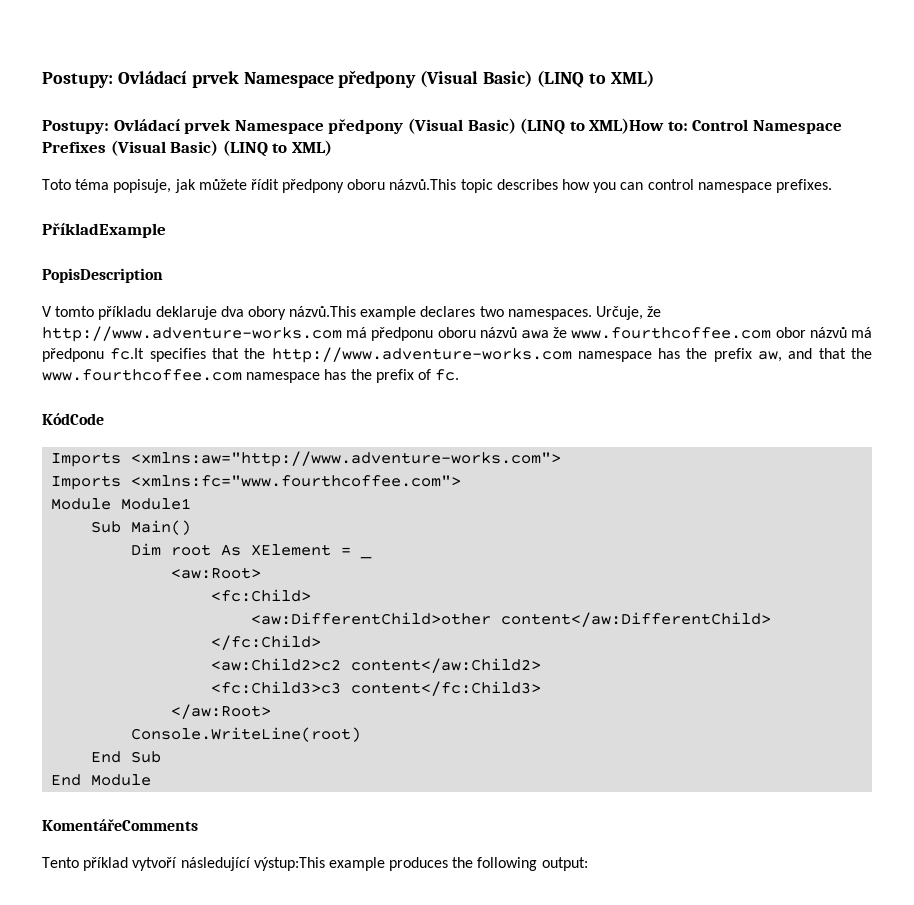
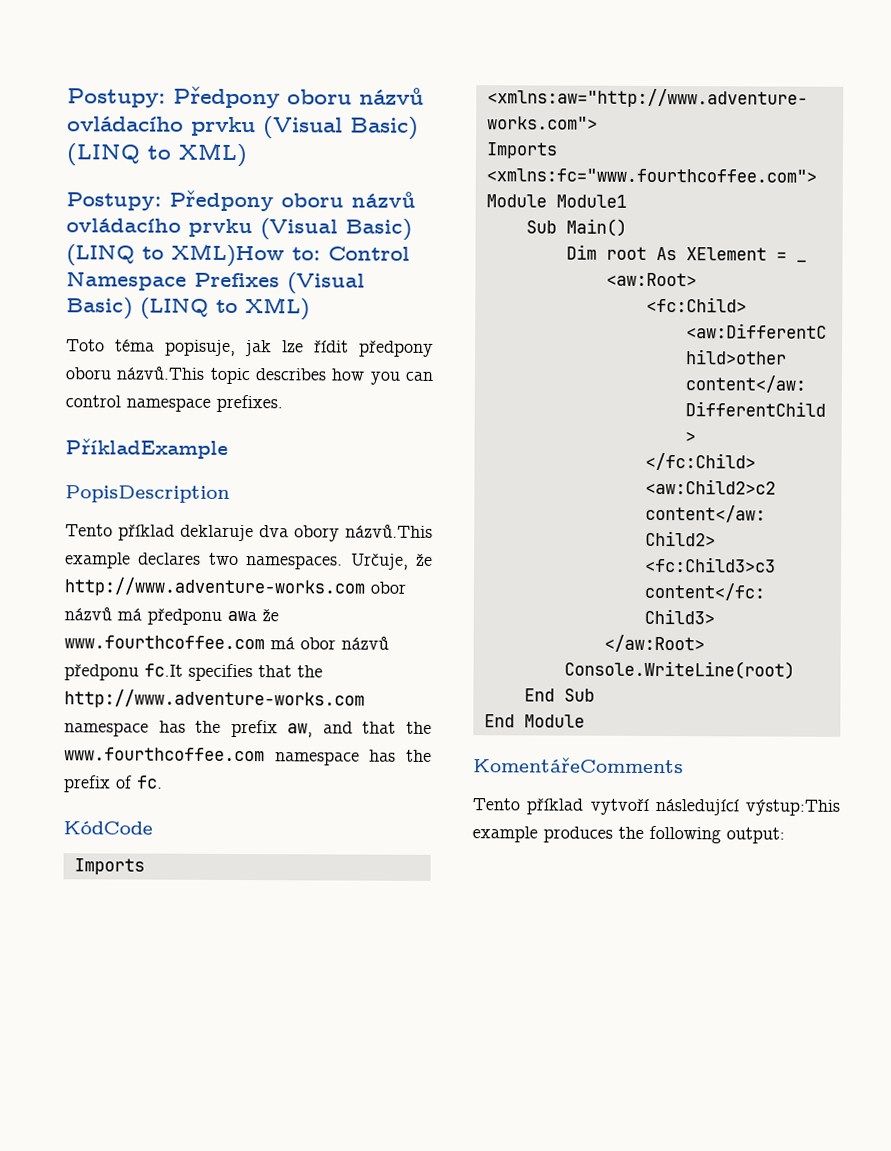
[42,70,417,88] Postupy: Ovládací prvek Namespace předpony -> [67,85,424,109] [67,116,256,137] Postupy: Předpony oboru názvů ovládacího prvku
[113,119,404,134] Ovládací prvek Namespace předpony -> [169,189,416,212] [66,218,253,238] Předpony oboru názvů ovládacího prvku
[198,179,247,190] můžete -> [282,340,304,353] lze
[42,306,152,320] V tomto příkladu -> [65,524,175,541] Tento příklad
[346,327,517,341] má předponu oboru názvů -> [370,581,406,594] [64,607,222,625] obor názvů má předponu
[775,327,873,338] obor názvů má -> [270,636,389,650] má obor názvů

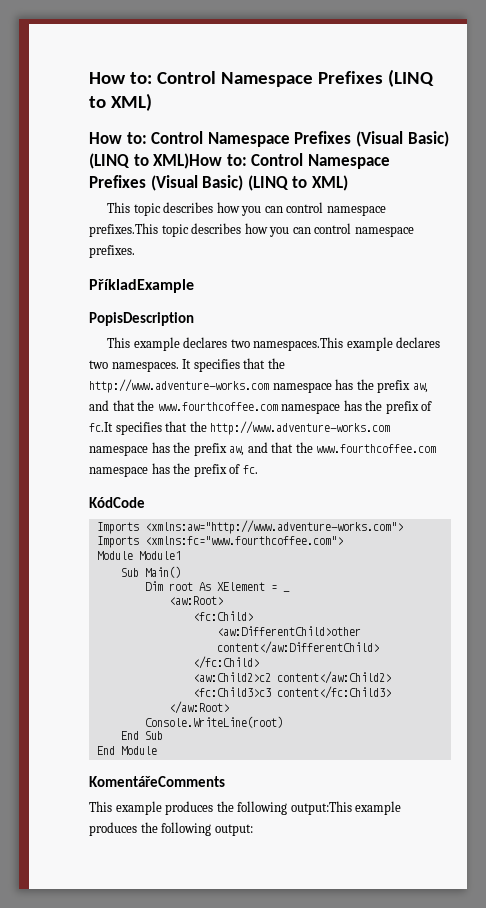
[67,85,424,109] [67,116,419,140] [66,142,248,168] [66,189,416,212] [66,218,253,238] Postupy: Předpony oboru názvů ovládacího prvku (Visual Basic) (LINQ to XML) // Postupy: Předpony oboru názvů ovládacího prvku -> [89,69,434,87] [89,93,152,111] [89,131,352,147] How to: Control Namespace Prefixes (LINQ to XML) // How to: Control Namespace Prefixes
[66,339,434,357] [65,366,205,380] Toto téma popisuje, jak lze řídit předpony oboru názvů.This -> [107,202,386,216] [89,223,158,237] This topic describes how you can control namespace prefixes.This
[65,524,433,542] [65,552,433,570] [64,577,406,597] [64,607,279,625] [64,635,389,650] [64,664,139,681] Tento příklad deklaruje dva obory názvů.This example declares two namespaces. Určuje, že http://www.adventure-works.com obor názvů má předponu awa že www.fourthcoffee.com má obor názvů předponu -> [107,337,441,351] [89,358,285,372] [89,379,428,393] [89,400,433,414] This example declares two namespaces.This example declares two namespaces. It specifies that the http://www.adventure-works.com namespace has the prefix aw, and that the www.fourthcoffee.com namespace has the prefix of
[472,798,840,816] Tento příklad vytvoří následující výstup:This -> [89,801,352,815] This example produces the following output:This

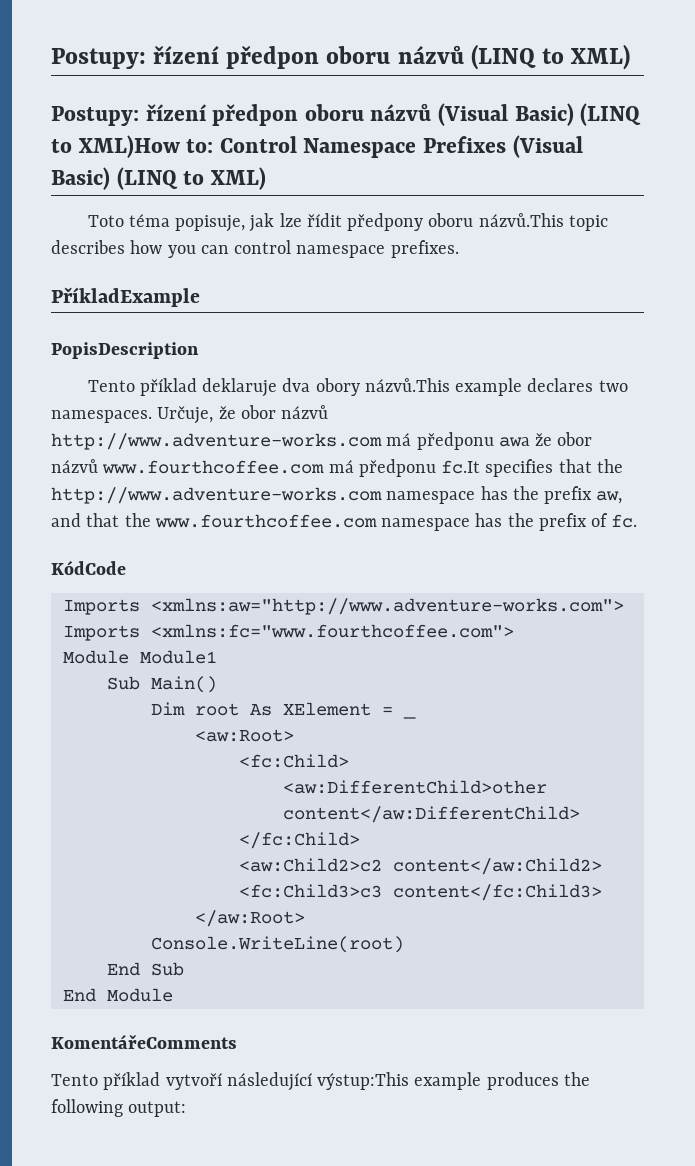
[89,69,434,87] [89,93,152,111] [89,131,352,147] How to: Control Namespace Prefixes (LINQ to XML) // How to: Control Namespace Prefixes -> [51,44,631,70] [51,103,432,126] Postupy: řízení předpon oboru názvů (LINQ to XML) // Postupy: řízení předpon oboru názvů
[107,202,386,216] [89,223,158,237] This topic describes how you can control namespace prefixes.This -> [87,213,564,232] Toto téma popisuje, jak lze řídit předpony oboru názvů.This
[107,337,441,351] [89,358,285,372] [89,379,428,393] [89,400,433,414] This example declares two namespaces.This example declares two namespaces. It specifies that the http://www.adventure-works.com namespace has the prefix aw, and that the www.fourthcoffee.com namespace has the prefix of -> [87,378,628,397] [51,405,329,424] [51,432,593,450] [51,459,436,477] Tento příklad deklaruje dva obory názvů.This example declares two namespaces. Určuje, že obor názvů http://www.adventure-works.com má předponu awa že obor názvů www.fourthcoffee.com má předponu
[89,801,352,815] This example produces the following output:This -> [51,1072,410,1091] Tento příklad vytvoří následující výstup:This

